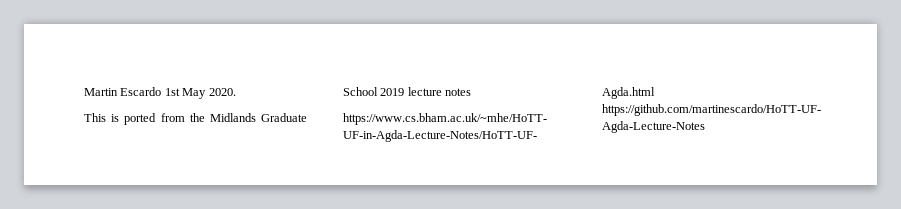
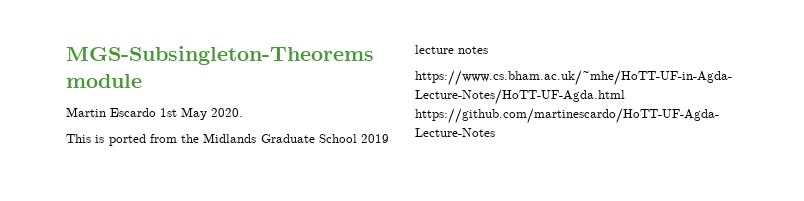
(84, 92) none -> [66,46,374,65] [66,74,142,88] MGS-Subsingleton-Theorems module //

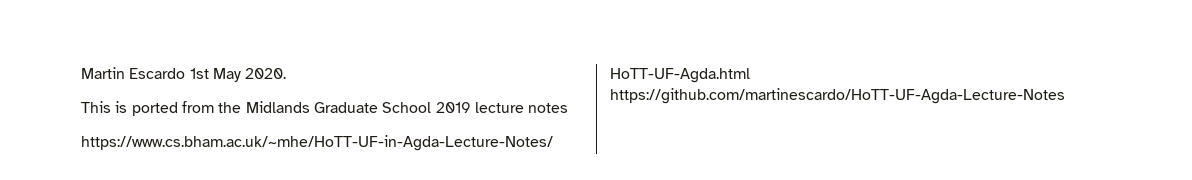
[66,46,374,65] [66,74,142,88] MGS-Subsingleton-Theorems module // -> (81, 73) none

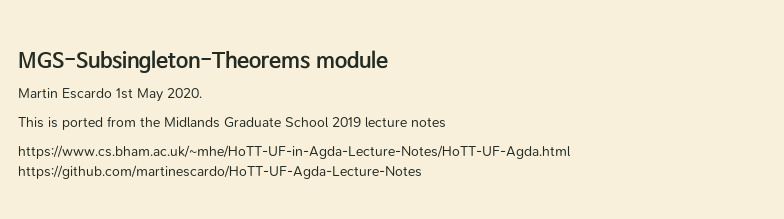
(81, 73) none -> [18,50,388,73] MGS-Subsingleton-Theorems module //

